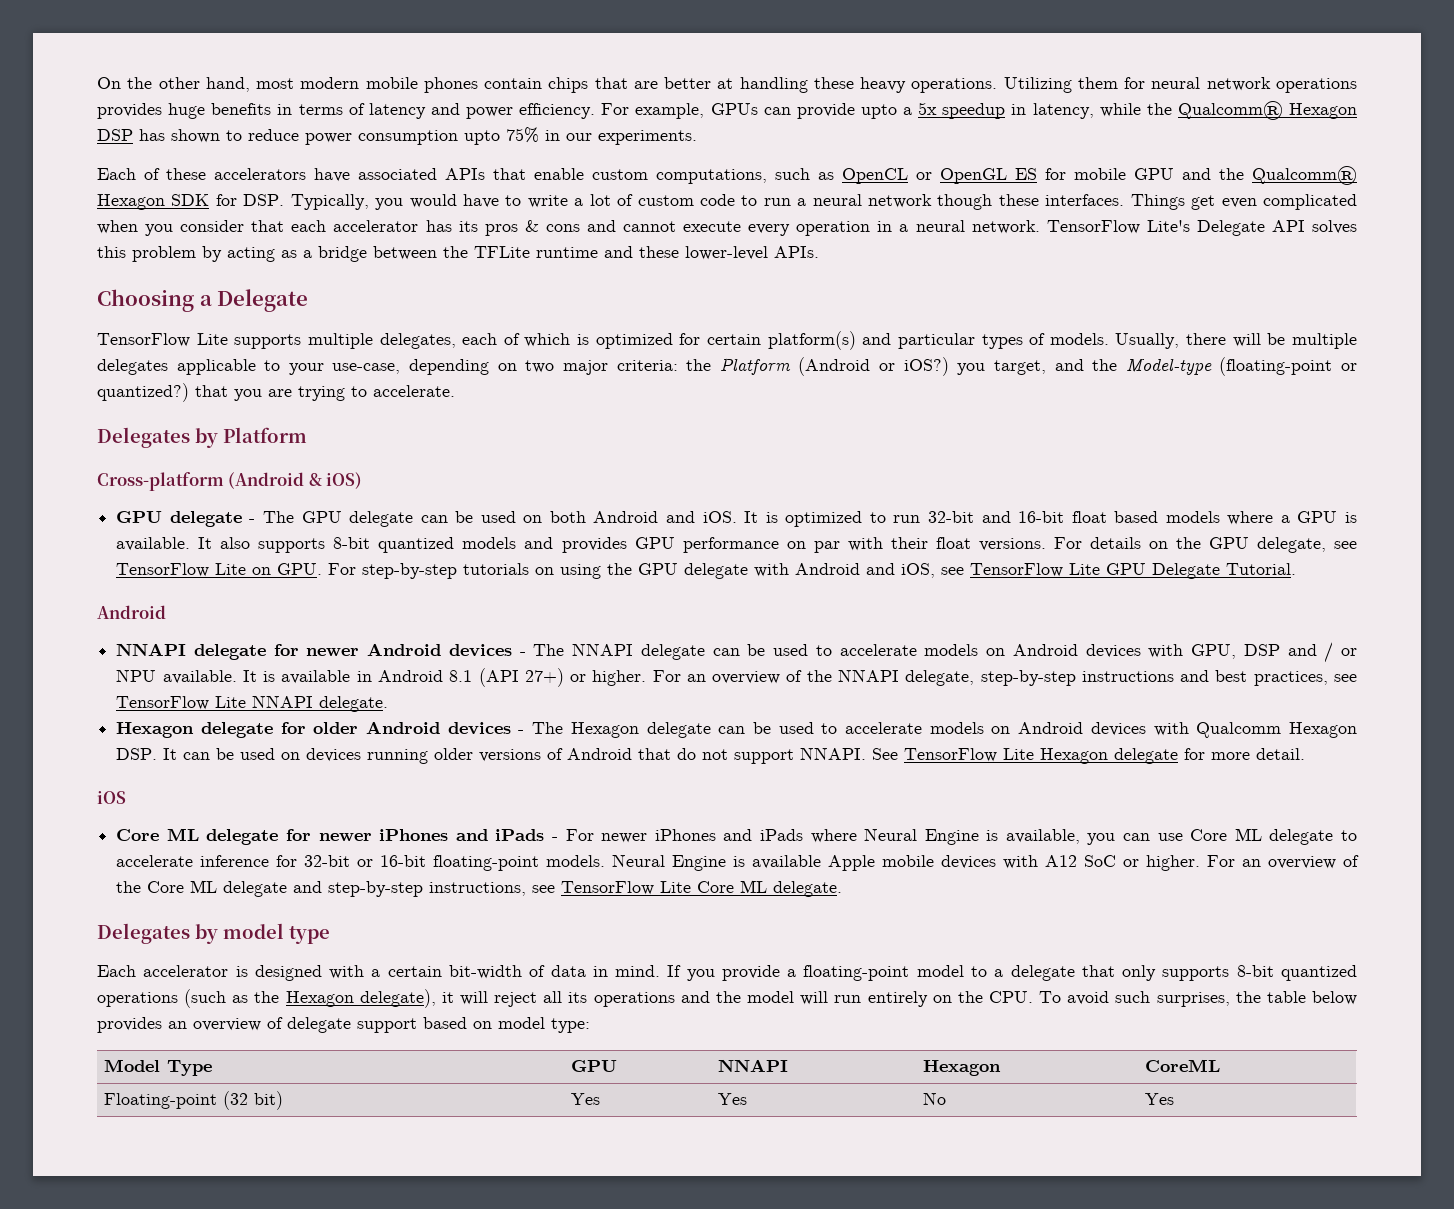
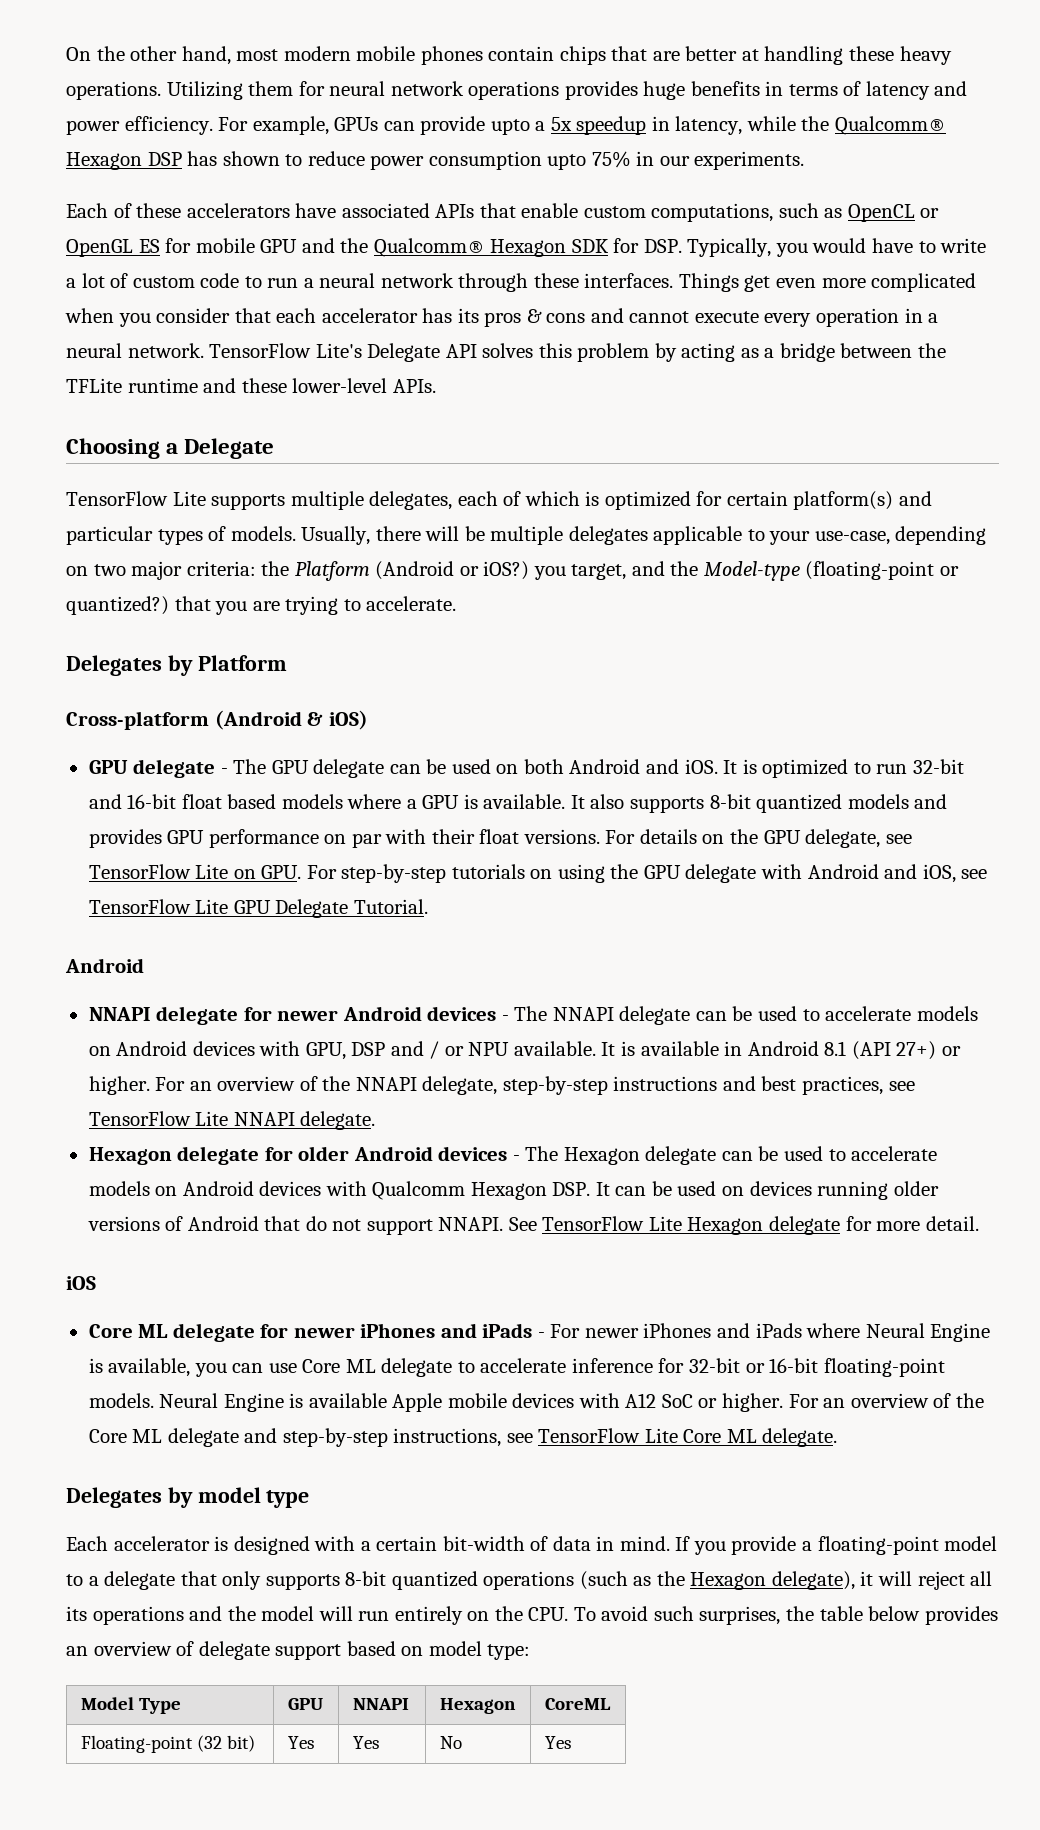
[937,194,993,210] though -> [458,273,529,292] through
(1257, 203) none -> [821,278,866,288] more

